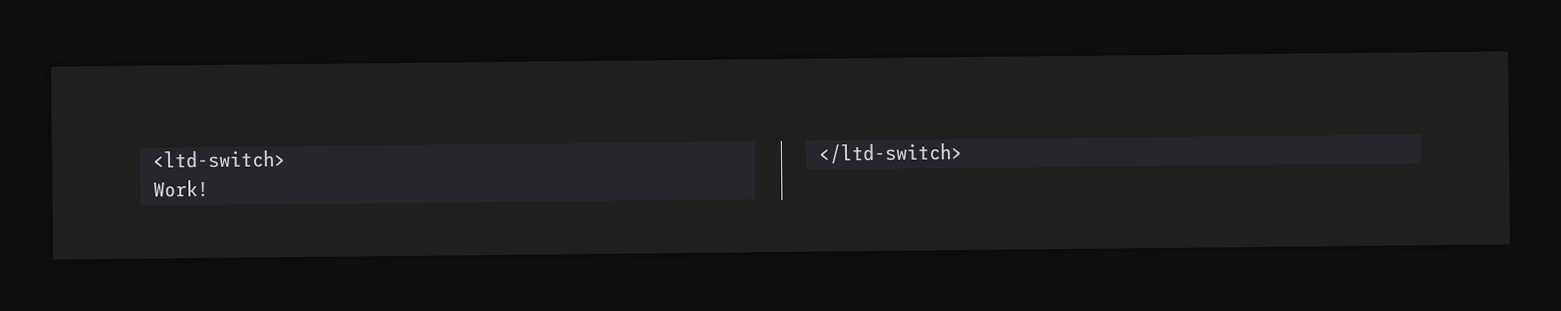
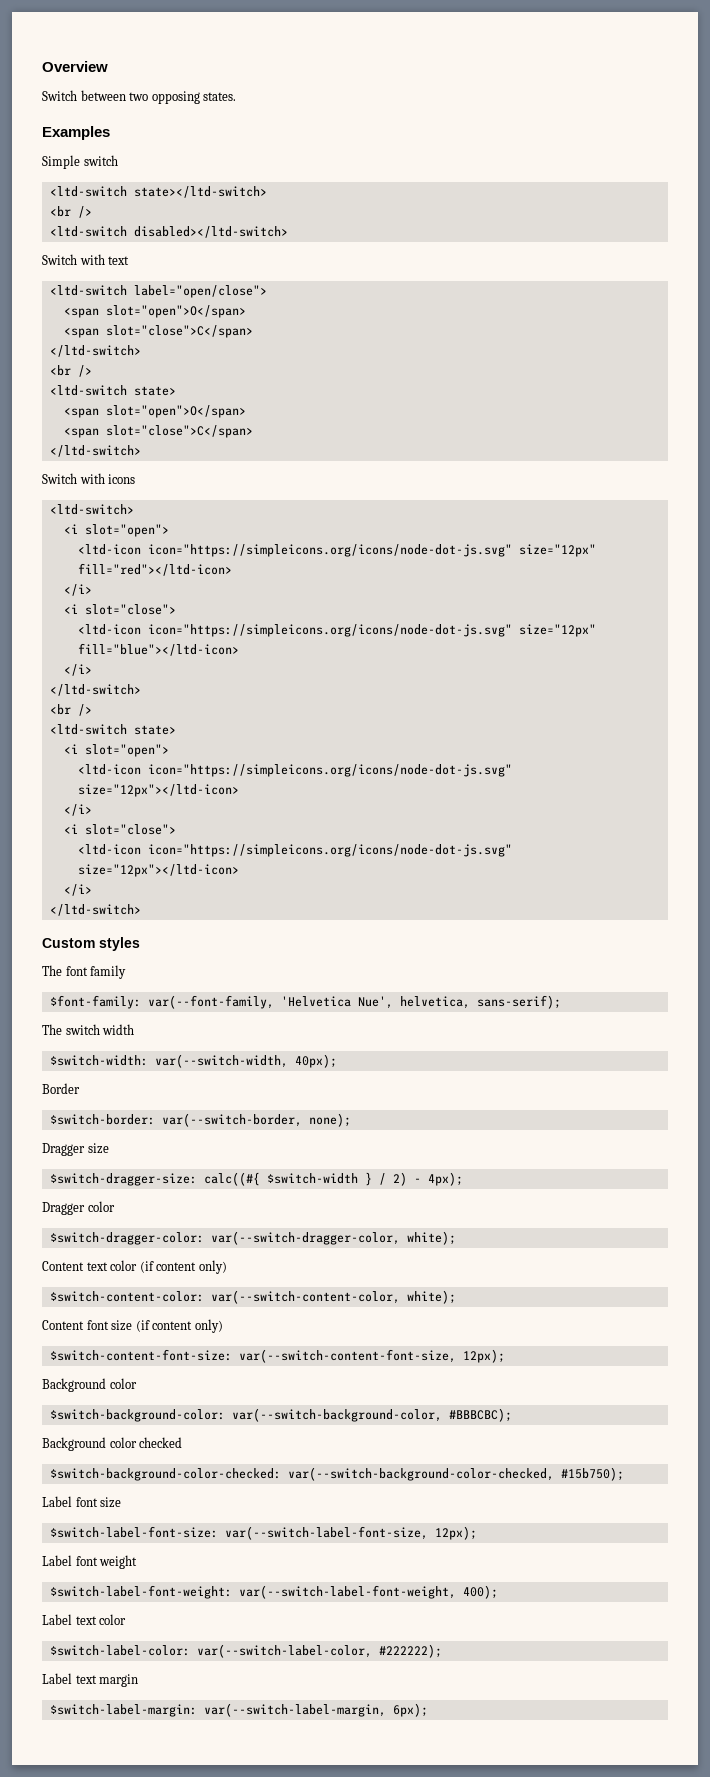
[151,150,286,169] [152,179,209,198] [817,143,963,164] <ltd-switch> // Work! // </ltd-switch> -> [42,61,108,72] [42,90,237,104] [42,126,110,140] [42,155,118,169] [49,186,267,198] [49,206,92,218] [49,226,288,238] [42,254,130,265] [49,285,267,298] [63,305,246,318] [63,325,253,338] [49,345,141,357] [49,365,92,377] [49,385,176,396] [63,405,246,418] [63,425,253,438] [49,445,141,457] [42,473,136,484] [49,504,134,515] [63,524,169,537] [77,544,596,557] [77,563,232,576] [63,584,92,596] [63,604,176,615] [77,624,596,637] [77,643,239,656] [63,664,92,676] [49,684,141,696] [49,704,92,716] [49,724,176,735] [63,744,169,757] [77,764,512,777] [77,784,239,797] [63,804,92,816] [63,824,176,835] [77,844,512,857] [77,864,239,877] [63,884,92,896] [49,904,141,916] [42,937,140,951] [42,965,127,979] [49,995,561,1009] [42,1024,135,1035] [49,1054,337,1068] [42,1083,80,1094] [49,1113,351,1127] [42,1143,109,1156] [49,1172,463,1186] [42,1201,115,1215] [49,1231,456,1245] [42,1260,227,1274] [49,1290,456,1304] [42,1319,223,1333] [49,1349,505,1363] [42,1378,137,1392] [49,1408,512,1422] [42,1437,183,1451] [49,1467,624,1481] [42,1496,122,1508] [49,1526,477,1540] [42,1555,138,1569] [49,1585,498,1599] [42,1614,127,1625] [49,1644,442,1658] [42,1673,139,1687] [49,1703,428,1717] Overview // Switch between two opposing states. // Examples // Simple switch // <ltd-switch state></ltd-switch> // <br /> // <ltd-switch disabled></ltd-switch> // Switch with text // <ltd-switch label="open/close"> // <span slot="open">O</span> // <span slot="close">C</span> // </ltd-switch> // <br /> // <ltd-switch state> // <span slot="open">O</span> // <span slot="close">C</span> // </ltd-switch> // Switch with icons // <ltd-switch> // <i slot="open"> // <ltd-icon icon="https://simpleicons.org/icons/node-dot-js.svg" size="12px" fill="red"></ltd-icon> // </i> // <i slot="close"> // <ltd-icon icon="https://simpleicons.org/icons/node-dot-js.svg" size="12px" fill="blue"></ltd-icon> // </i> // </ltd-switch> // <br /> // <ltd-switch state> // <i slot="open"> // <ltd-icon icon="https://simpleicons.org/icons/node-dot-js.svg" size="12px"></ltd-icon> // </i> // <i slot="close"> // <ltd-icon icon="https://simpleicons.org/icons/node-dot-js.svg" size="12px"></ltd-icon> // </i> // </ltd-switch> // Custom styles // The font family // $font-family: var(--font-family, 'Helvetica Nue', helvetica, sans-serif); // The switch width // $switch-width: var(--switch-width, 40px); // Border // $switch-border: var(--switch-border, none); // Dragger size // $switch-dragger-size: calc((#{ $switch-width } / 2) - 4px); // Dragger color // $switch-dragger-color: var(--switch-dragger-color, white); // Content text color (if content only) // $switch-content-color: var(--switch-content-color, white); // Content font size (if content only) // $switch-content-font-size: var(--switch-content-font-size, 12px); // Background color // $switch-background-color: var(--switch-background-color, #BBBCBC); // Background color checked // $switch-background-color-checked: var(--switch-background-color-checked, #15b750); // Label font size // $switch-label-font-size: var(--switch-label-font-size, 12px); // Label font weight // $switch-label-font-weight: var(--switch-label-font-weight, 400); // Label text color // $switch-label-color: var(--switch-label-color, #222222); // Label text margin // $switch-label-margin: var(--switch-label-margin, 6px);

